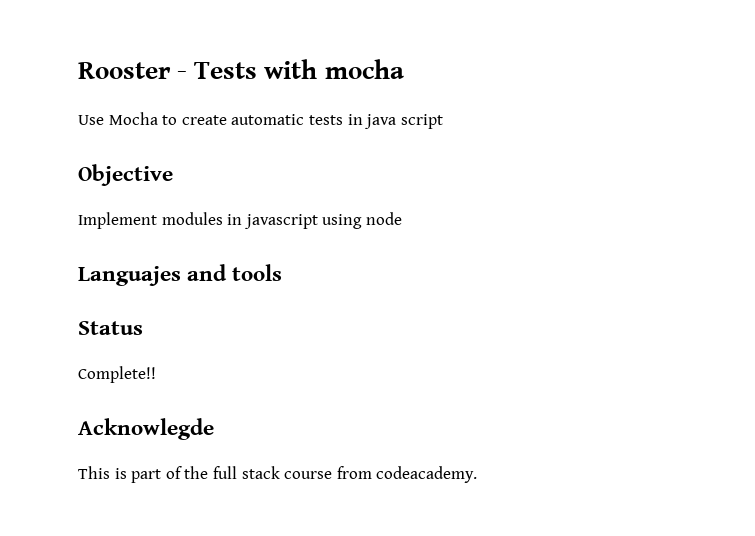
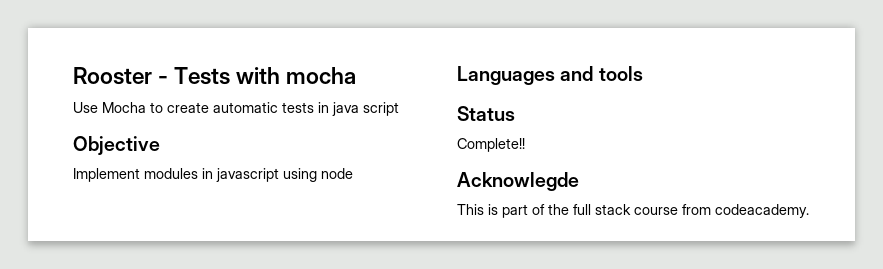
[78,266,181,286] Languajes -> [457,66,555,85] Languages

